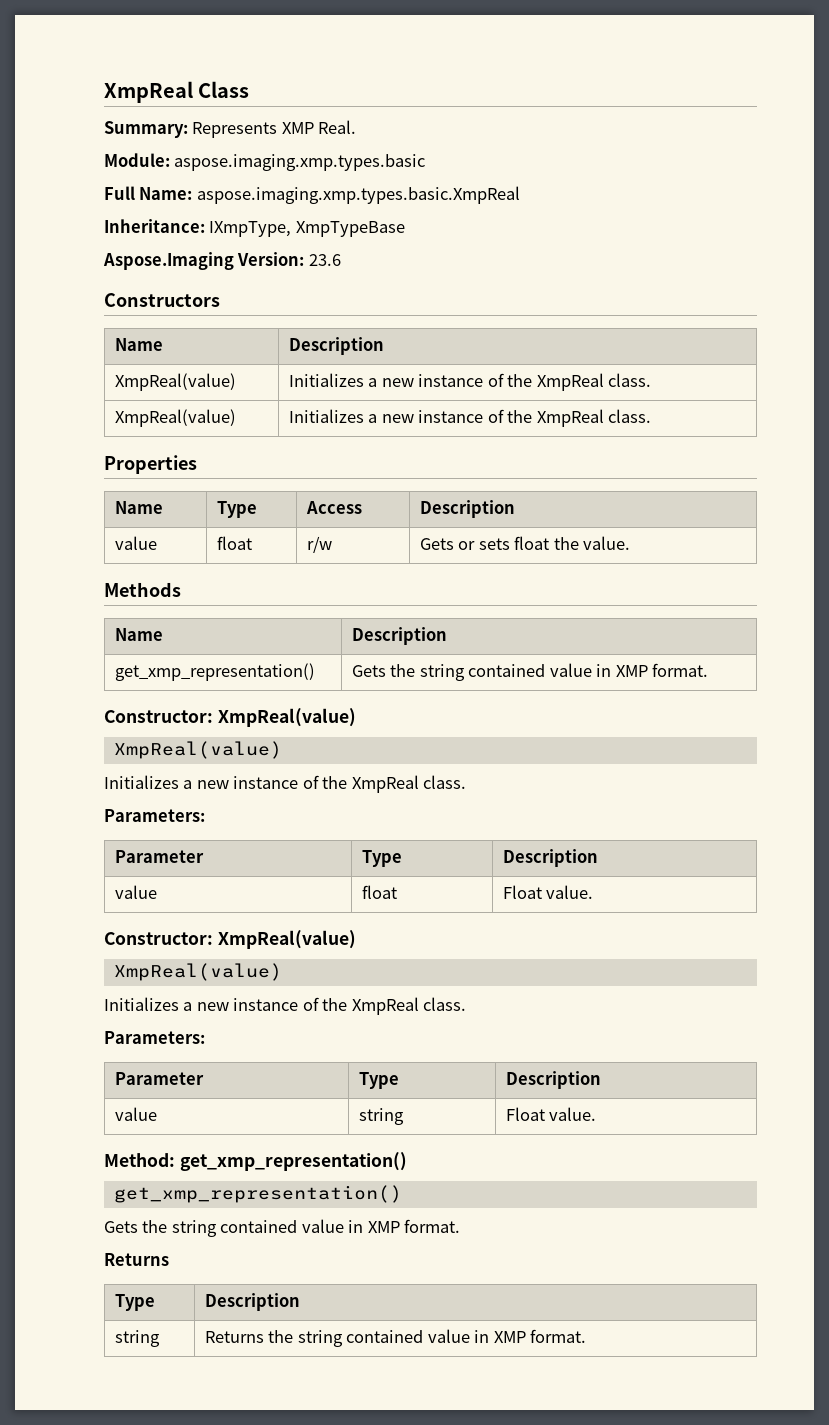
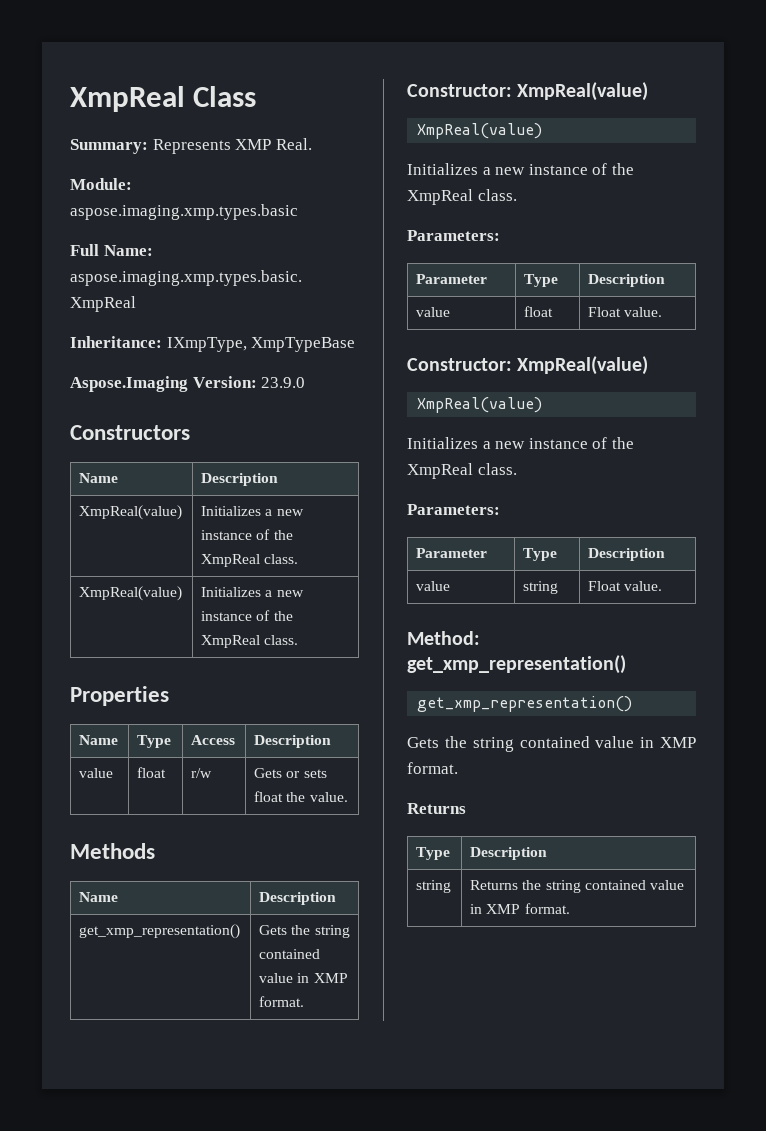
[308,254,341,266] 23.6 -> [261,377,306,388] 23.9.0

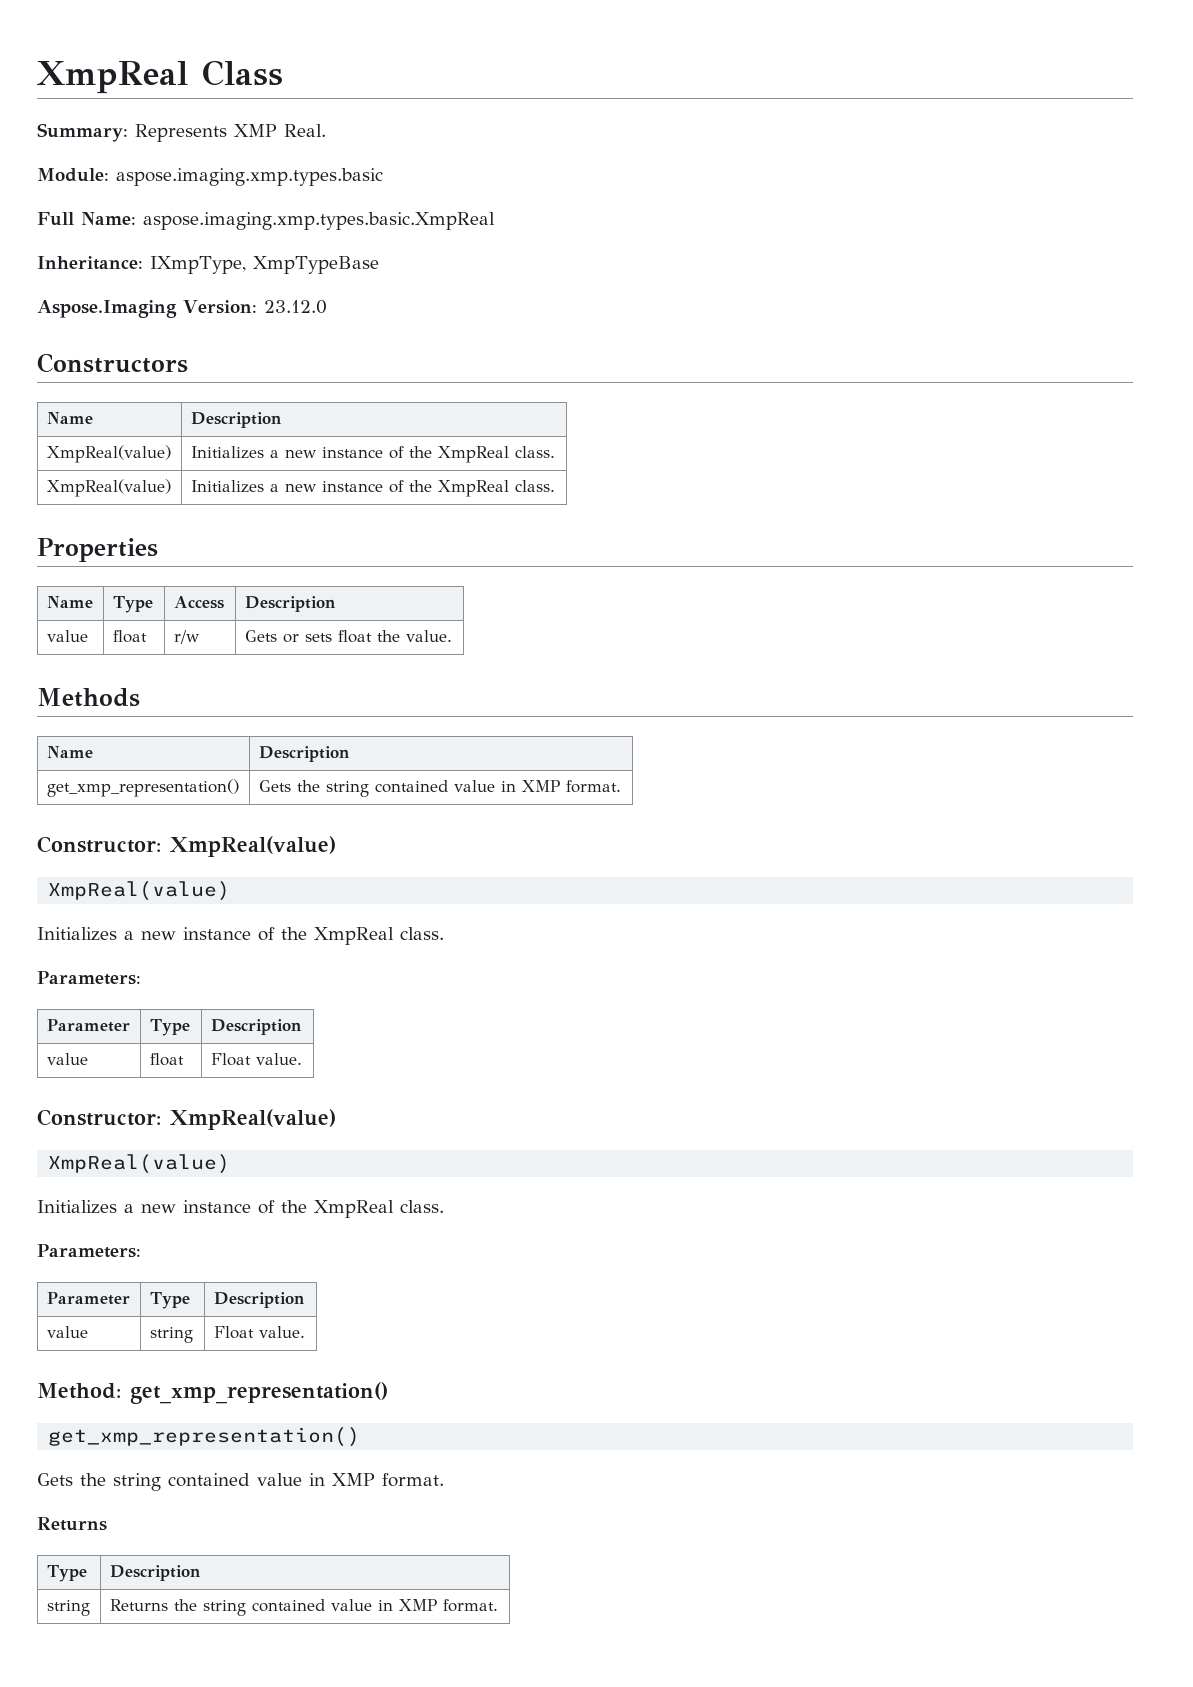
[261,377,306,388] 23.9.0 -> [263,300,327,314] 23.12.0

